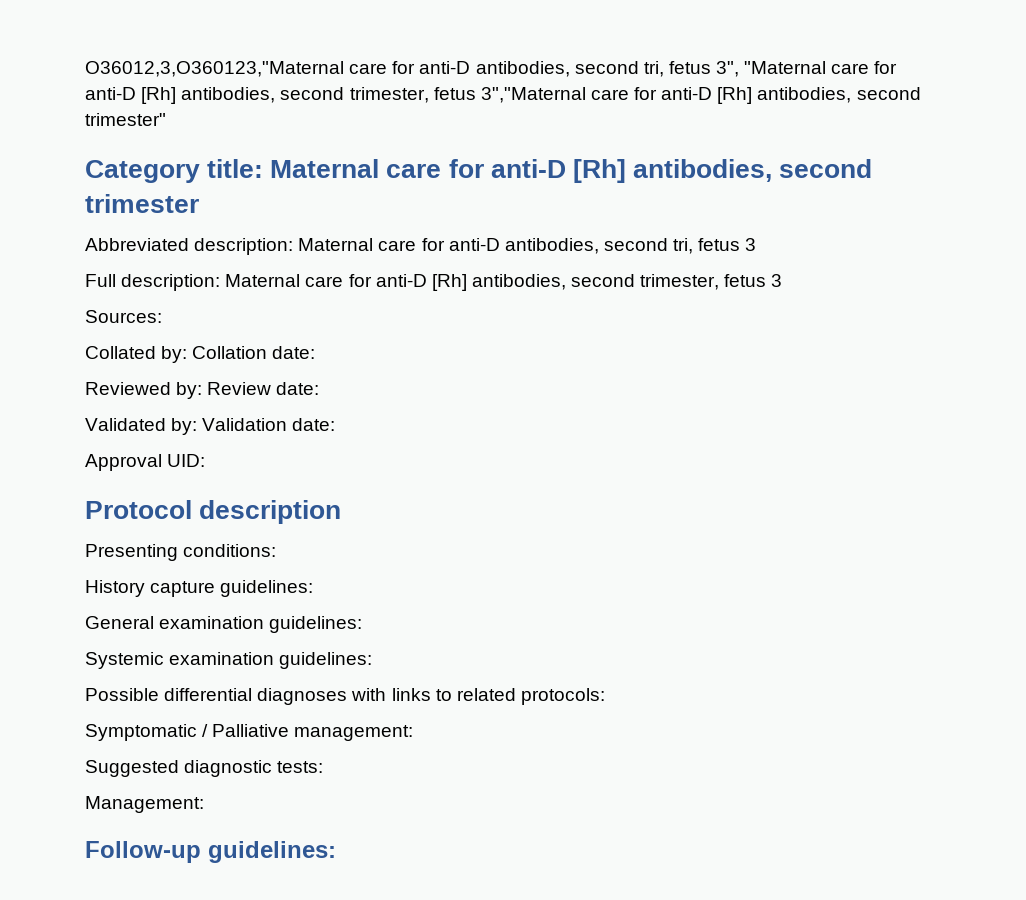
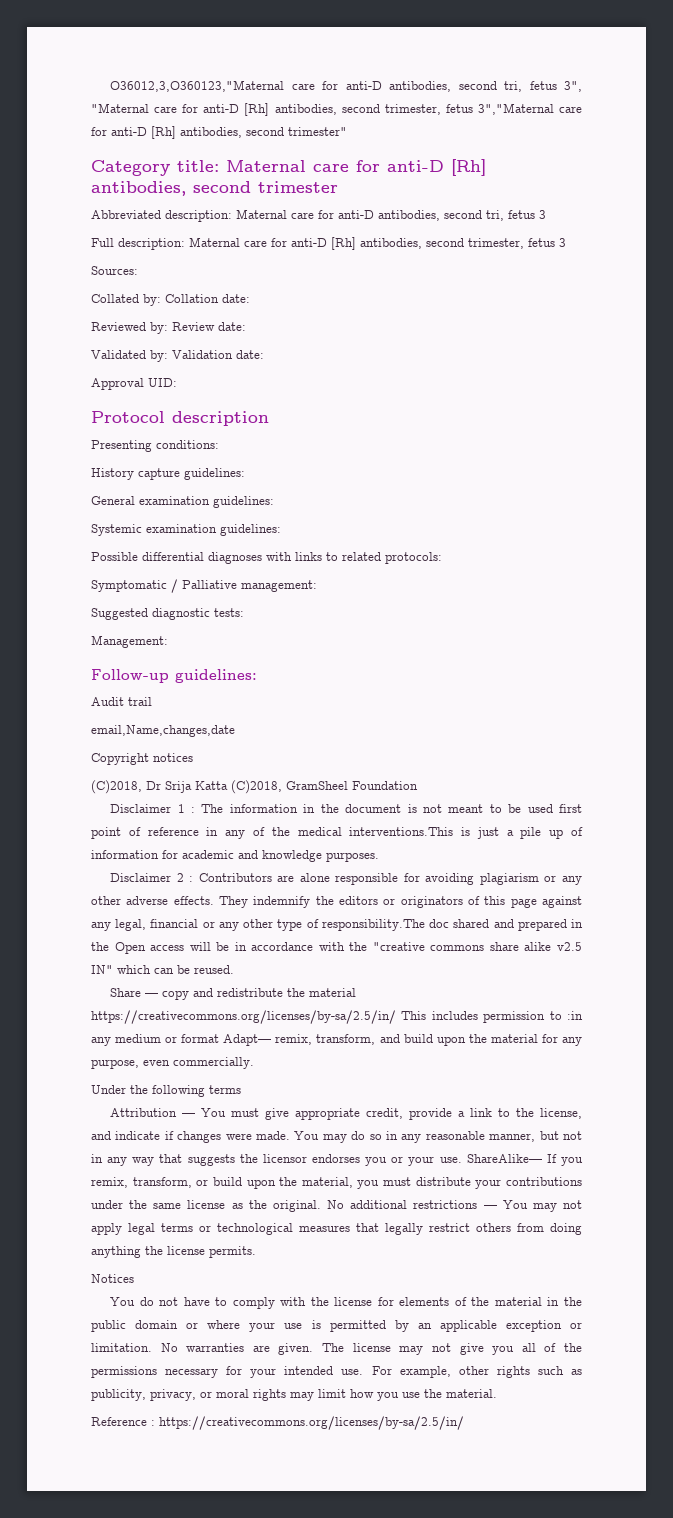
(336, 852) none -> [91,697,152,706] [91,725,235,737] [91,753,193,765] [91,780,418,794] [110,804,583,813] [91,827,583,839] [91,850,379,862] [110,873,583,885] [91,896,582,908] [91,919,583,931] [91,942,582,954] [91,965,234,974] [110,988,357,1000] [91,1010,583,1024] [91,1034,583,1046] [91,1057,254,1069] [91,1085,241,1097] [110,1108,582,1120] [91,1131,582,1143] [91,1154,584,1166] [91,1177,582,1189] [91,1200,582,1212] [91,1223,582,1235] [91,1246,256,1258] [91,1274,134,1283] [110,1297,583,1309] [91,1320,582,1332] [91,1343,583,1355] [91,1366,582,1378] [91,1389,497,1401] [91,1416,464,1430] // Audit trail // email,Name,changes,date // Copyright notices // (C)2018, Dr Srija Katta (C)2018, GramSheel Foundation // Disclaimer 1 : The information in the document is not meant to be used first point of reference in any of the medical interventions.This is just a pile up of information for academic and knowledge purposes. // Disclaimer 2 : Contributors are alone responsible for avoiding plagiarism or any other adverse effects. They indemnify the editors or originators of this page against any legal, financial or any other type of responsibility.The doc shared and prepared in the Open access will be in accordance with the "creative commons share alike v2.5 IN" which can be reused. // Share — copy and redistribute the material https://creativecommons.org/licenses/by-sa/2.5/in/ This includes permission to :in any medium or format Adapt— remix, transform, and build upon the material for any purpose, even commercially. // Under the following terms // Attribution — You must give appropriate credit, provide a link to the license, and indicate if changes were made. You may do so in any reasonable manner, but not in any way that suggests the licensor endorses you or your use. ShareAlike— If you remix, transform, or build upon the material, you must distribute your contributions under the same license as the original. No additional restrictions — You may not apply legal terms or technological measures that legally restrict others from doing anything the license permits. // Notices // You do not have to comply with the license for elements of the material in the public domain or where your use is permitted by an applicable exception or limitation. No warranties are given. The license may not give you all of the permissions necessary for your intended use. For example, other rights such as publicity, privacy, or moral rights may limit how you use the material. // Reference : https://creativecommons.org/licenses/by-sa/2.5/in/

